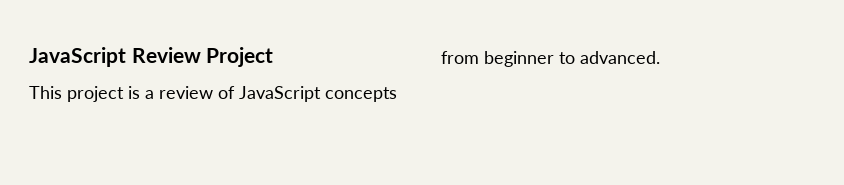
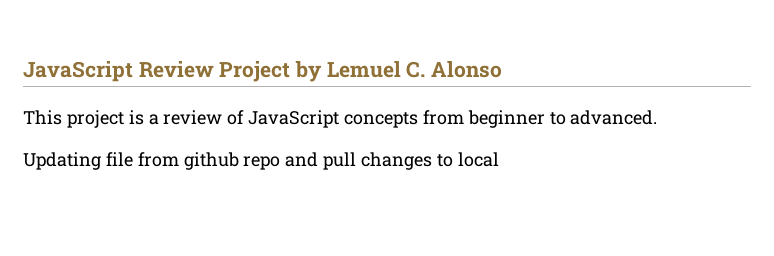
(274, 57) none -> [295,61,503,82] by Lemuel C. Alonso
(660, 57) none -> [23,152,499,170] // Updating file from github repo and pull changes to local

